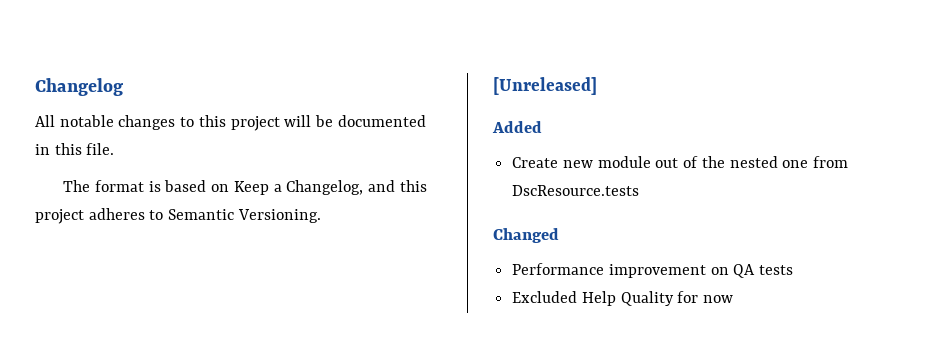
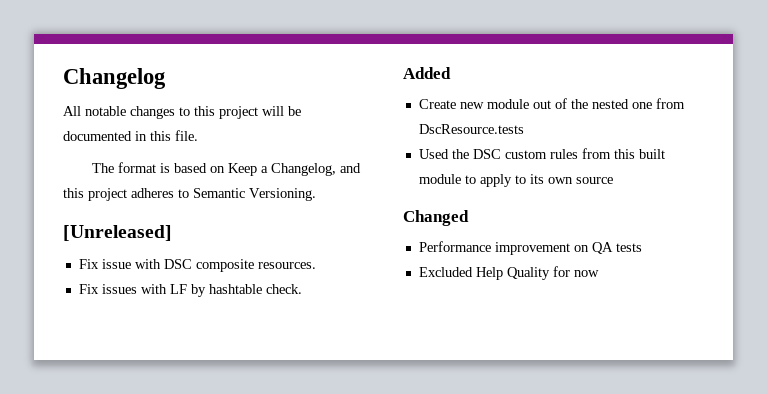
(597, 86) none -> [78,259,316,272] [78,284,302,297] // Fix issue with DSC composite resources. // Fix issues with LF by hashtable check.
(640, 190) none -> [418,148,665,159] [418,174,613,187] // Used the DSC custom rules from this built module to apply to its own source

